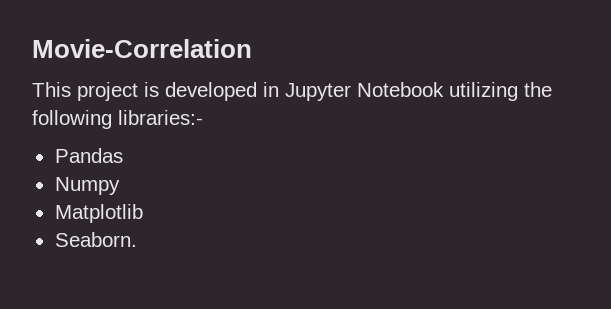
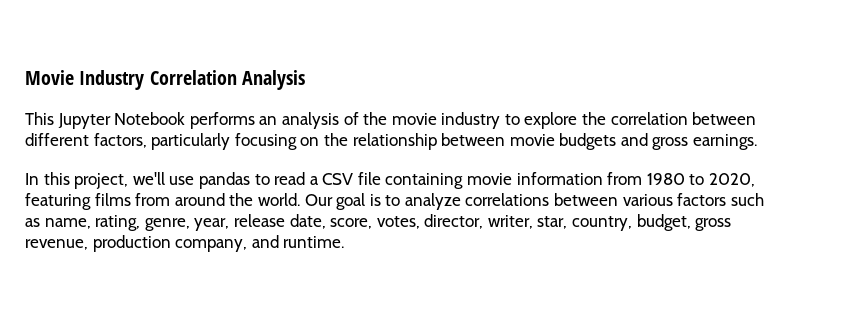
[32,39,252,58] [32,82,552,101] [32,110,203,129] [54,148,123,163] [54,177,120,195] [54,204,143,223] [54,232,137,247] Movie-Correlation // This project is developed in Jupyter Notebook utilizing the following libraries:- // Pandas // Numpy // Matplotlib // Seaborn. -> [25,70,305,90] [25,112,757,129] [25,133,758,150] [25,172,756,189] [25,193,764,210] [25,214,732,231] [25,235,345,252] Movie Industry Correlation Analysis // This Jupyter Notebook performs an analysis of the movie industry to explore the correlation between different factors, particularly focusing on the relationship between movie budgets and gross earnings. // In this project, we'll use pandas to read a CSV file containing movie information from 1980 to 2020, featuring films from around the world. Our goal is to analyze correlations between various factors such as name, rating, genre, year, release date, score, votes, director, writer, star, country, budget, gross revenue, production company, and runtime.

